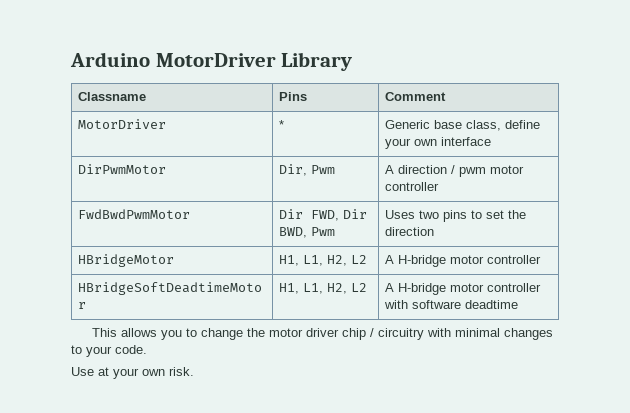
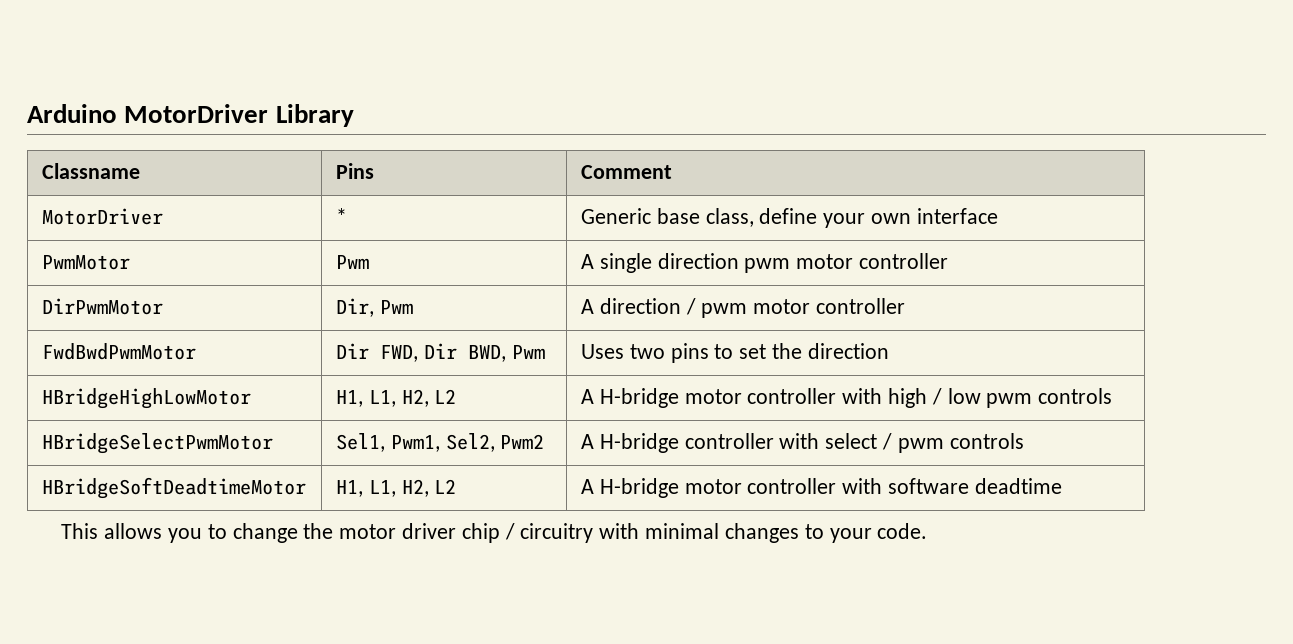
(492, 141) none -> [41,255,130,270] [335,255,369,269] [580,253,948,273] // PwmMotor | Pwm | A single direction pwm motor controller
[78,254,175,267] [279,255,368,266] [385,255,542,267] HBridgeMotor | H1, L1, H2, L2 | A H-bridge motor controller -> [41,388,251,409] [335,389,457,407] [580,388,1113,408] [41,433,273,454] [335,433,545,452] [580,433,1024,453] HBridgeHighLowMotor | H1, L1, H2, L2 | A H-bridge motor controller with high / low pwm controls // HBridgeSelectPwmMotor | Sel1, Pwm1, Sel2, Pwm2 | A H-bridge controller with select / pwm controls
[71,367,194,379] // Use at your own risk. -> (928, 531) none

